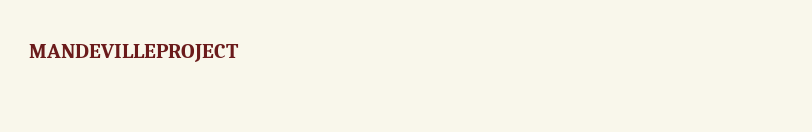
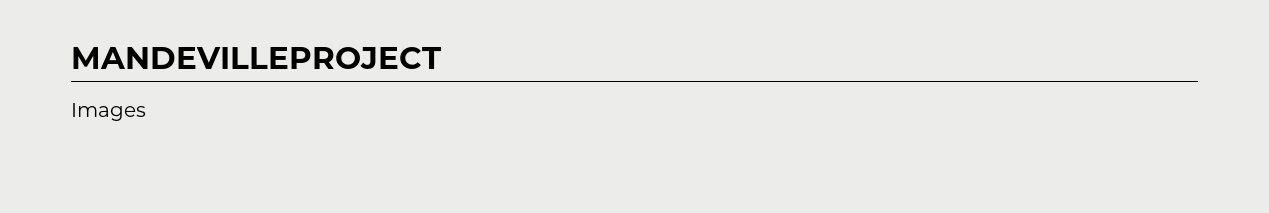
(239, 53) none -> [71,103,146,121] // Images

